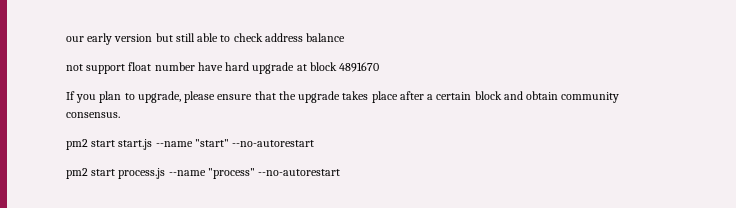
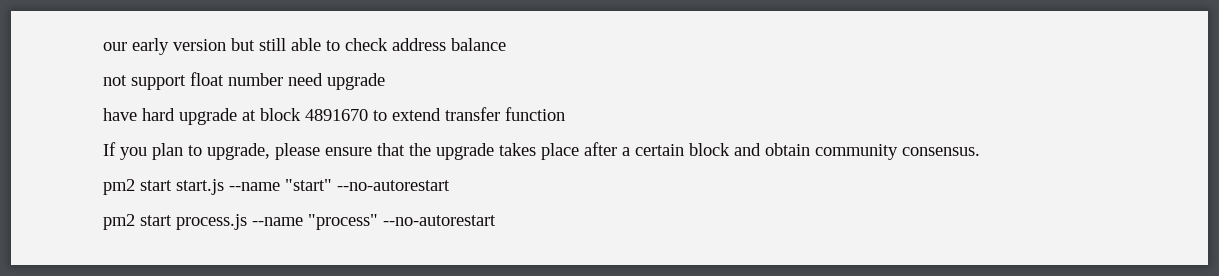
(195, 66) none -> [288,73,385,90] need upgrade //
(380, 67) none -> [373,107,565,121] to extend transfer function

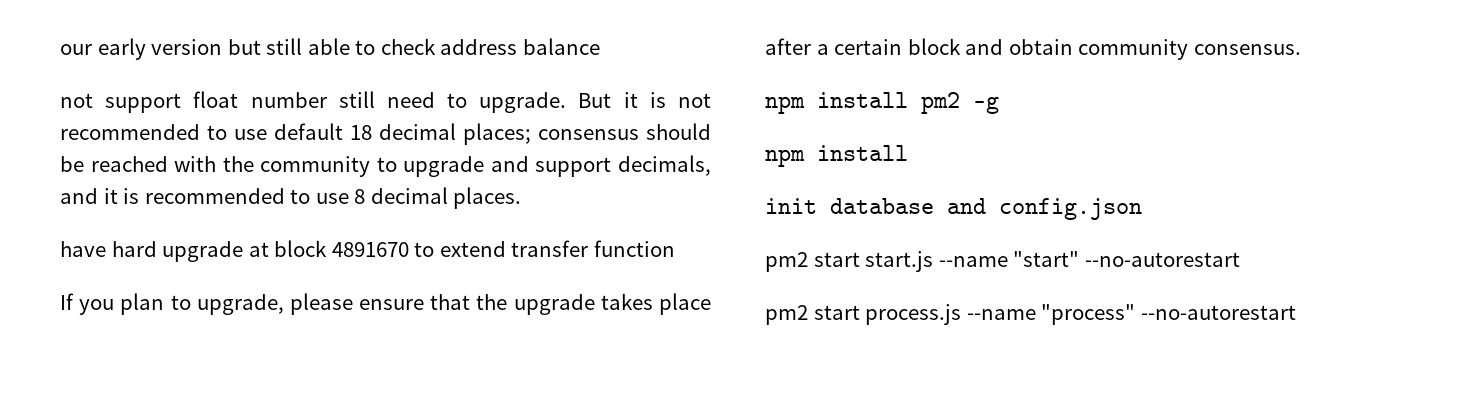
[288,73,385,90] need upgrade -> [338,91,711,113] [60,123,711,145] [60,155,711,177] [60,187,522,209] still need to upgrade. But it is not recommended to use default 18 decimal places; consensus should be reached with the community to upgrade and support decimals, and it is recommended to use 8 decimal places.
(980, 151) none -> [765,92,999,114] [765,145,908,167] [765,198,1142,220] // npm install pm2 -g // npm install // init database and config.json

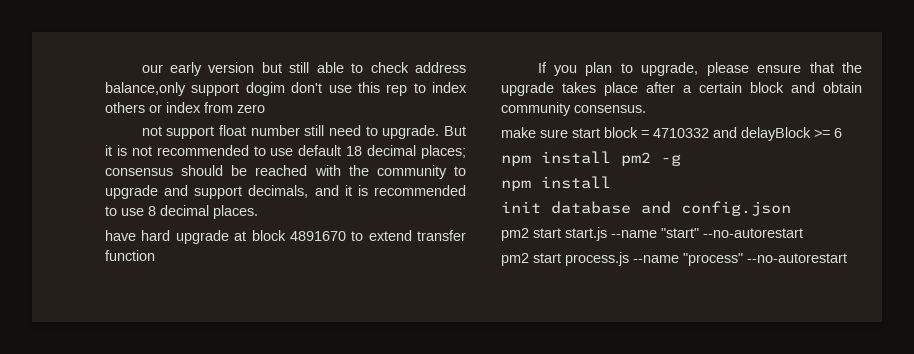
[522,38,600,55] balance -> [105,82,467,96] [105,102,265,113] balance,only support dogim don't use this rep to index others or index from zero
(1301, 49) none -> [501,127,842,141] // make sure start block = 4710332 and delayBlock >= 6

